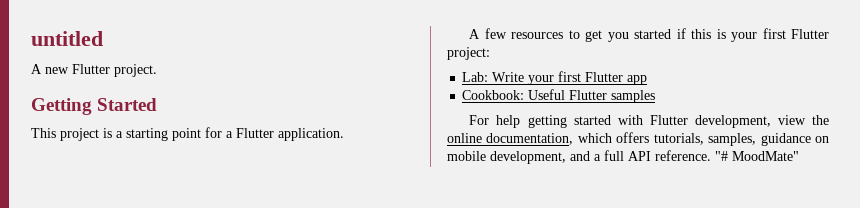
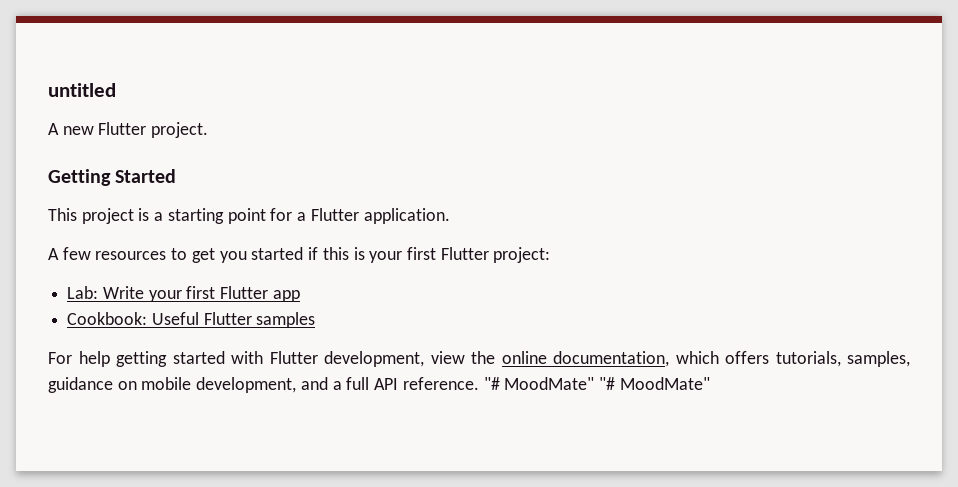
(799, 156) none -> [598,377,710,390] "# MoodMate"

